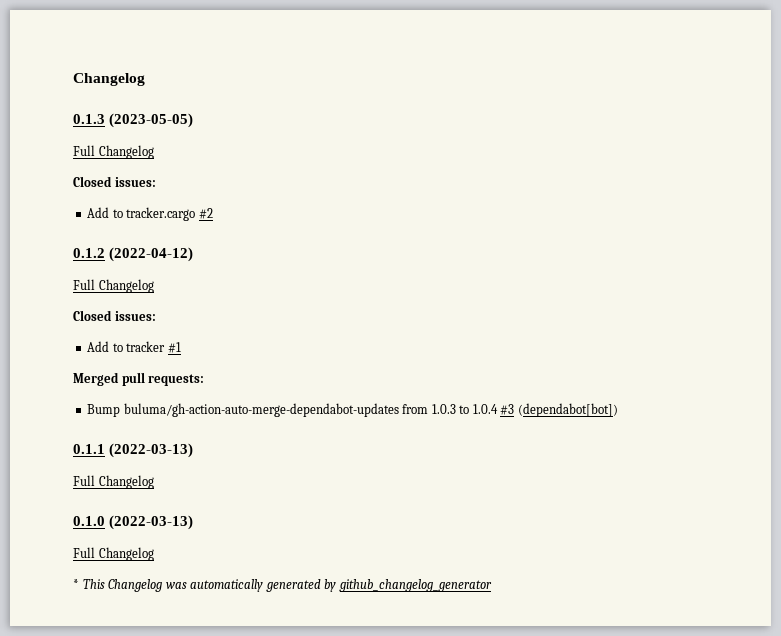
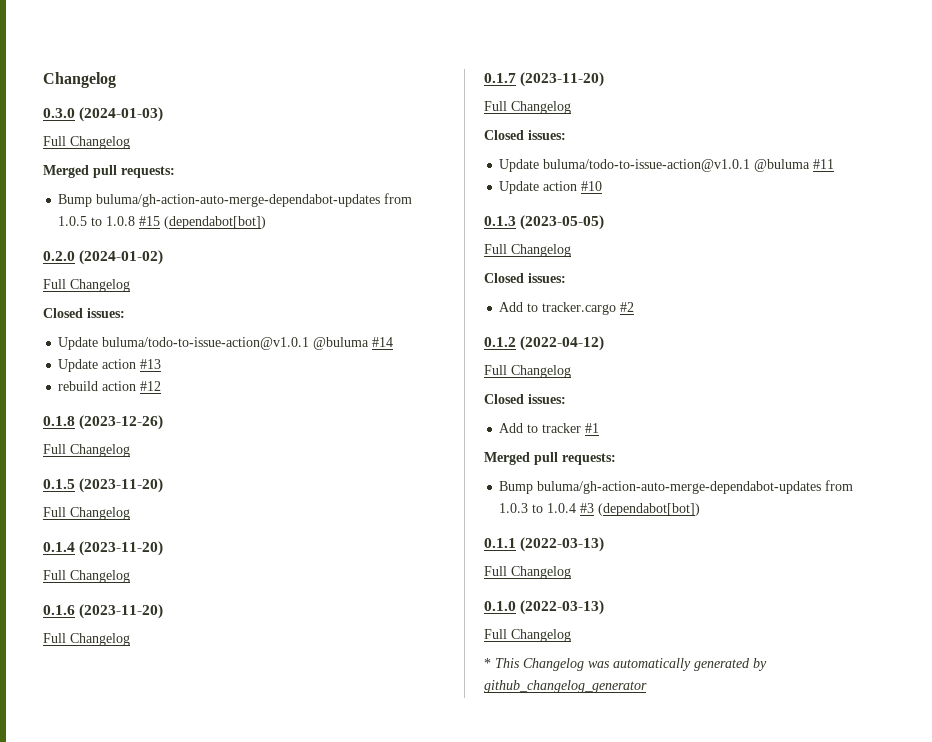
[73,73,145,86] Changelog -> [43,72,116,88] [43,107,164,122] [43,136,130,149] [43,165,175,178] [58,193,413,207] [58,216,267,229] [43,250,164,265] [43,279,130,292] [43,308,125,318] [58,337,394,350] [58,359,162,372] [58,381,162,391] [43,415,164,430] [43,444,130,457] [43,478,164,493] [43,507,130,520] [43,541,164,556] [43,570,130,583] [43,604,164,619] [43,633,130,646] [484,72,605,87] [484,101,571,114] [484,130,566,140] [499,159,835,172] [499,181,603,194] Changelog // 0.3.0 (2024-01-03) // Full Changelog // Merged pull requests: // Bump buluma/gh-action-auto-merge-dependabot-updates from 1.0.5 to 1.0.8 #15 (dependabot[bot]) // 0.2.0 (2024-01-02) // Full Changelog // Closed issues: // Update buluma/todo-to-issue-action@v1.0.1 @buluma #14 // Update action #13 // rebuild action #12 // 0.1.8 (2023-12-26) // Full Changelog // 0.1.5 (2023-11-20) // Full Changelog // 0.1.4 (2023-11-20) // Full Changelog // 0.1.6 (2023-11-20) // Full Changelog // 0.1.7 (2023-11-20) // Full Changelog // Closed issues: // Update buluma/todo-to-issue-action@v1.0.1 @buluma #11 // Update action #10

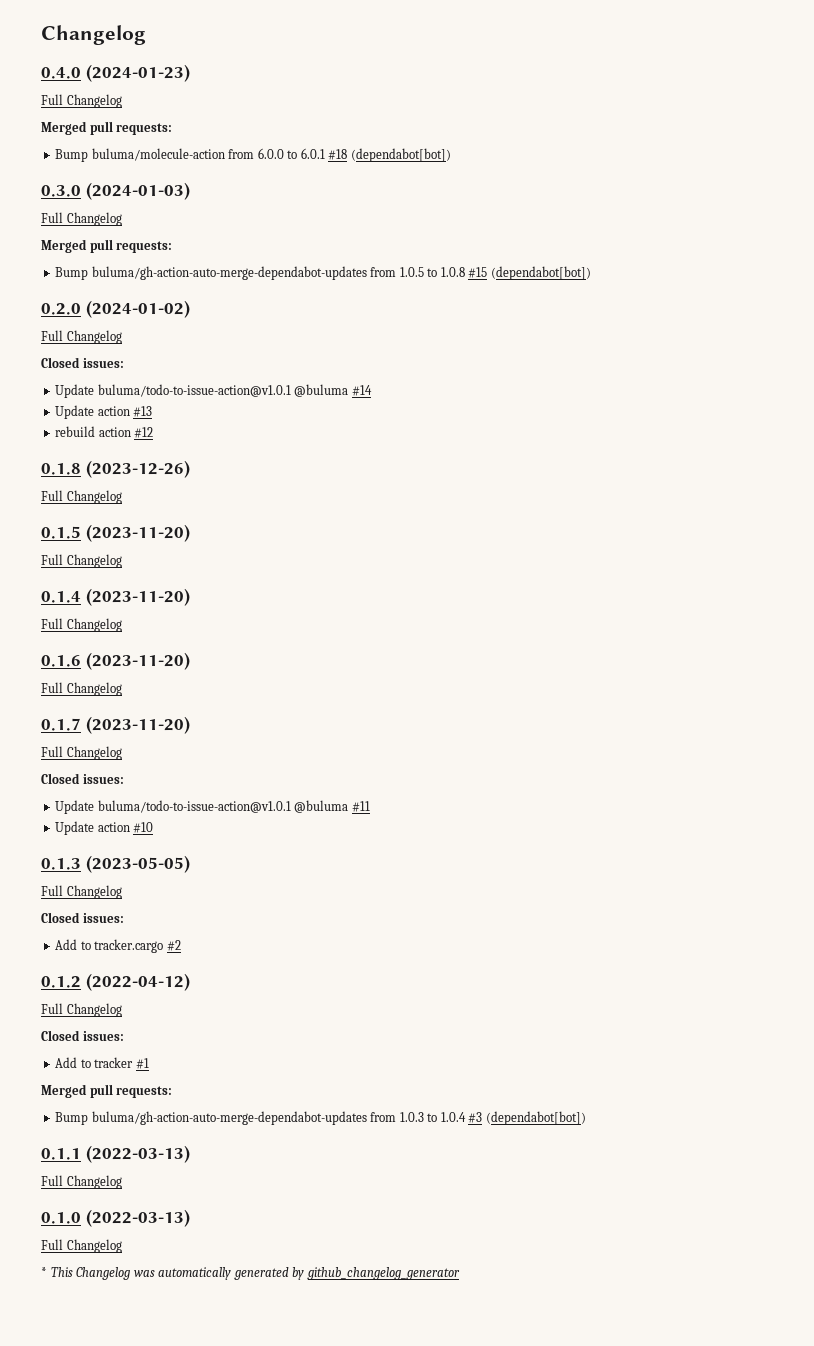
[43,72,116,88] Changelog -> [41,25,146,45] [41,64,190,82] [41,94,122,108] [41,121,173,135] [55,148,451,162] Changelog // 0.4.0 (2024-01-23) // Full Changelog // Merged pull requests: // Bump buluma/molecule-action from 6.0.0 to 6.0.1 #18 (dependabot[bot])

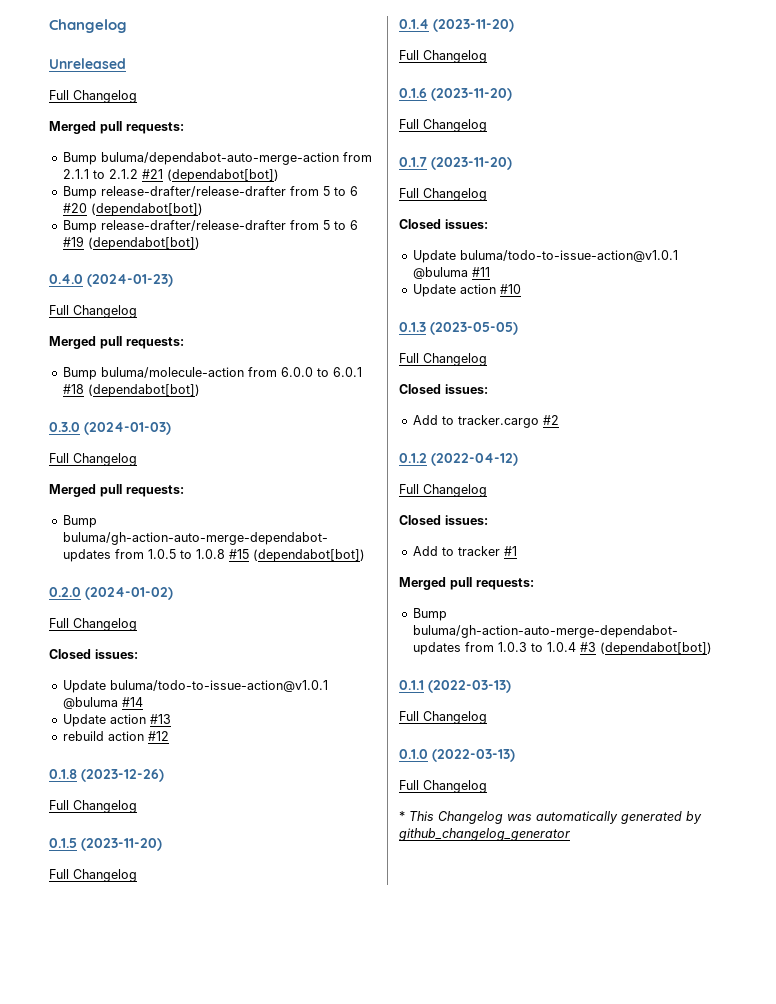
[41,25,146,45] Changelog -> [49,19,127,33] [49,58,126,69] [49,90,137,103] [49,121,184,134] [62,152,372,165] [62,169,279,182] [62,186,358,199] [62,203,203,216] [62,220,358,233] [62,236,200,250] Changelog // Unreleased // Full Changelog // Merged pull requests: // Bump buluma/dependabot-auto-merge-action from 2.1.1 to 2.1.2 #21 (dependabot[bot]) // Bump release-drafter/release-drafter from 5 to 6 #20 (dependabot[bot]) // Bump release-drafter/release-drafter from 5 to 6 #19 (dependabot[bot])

